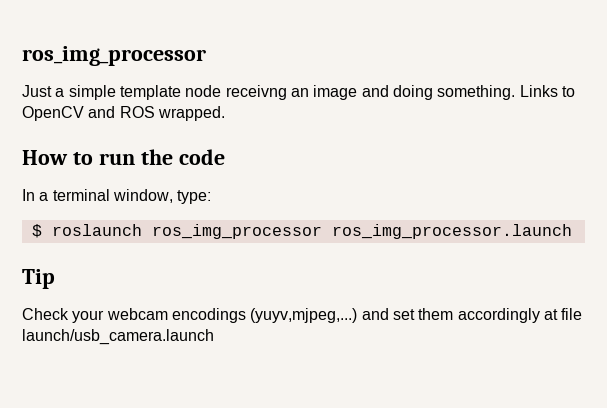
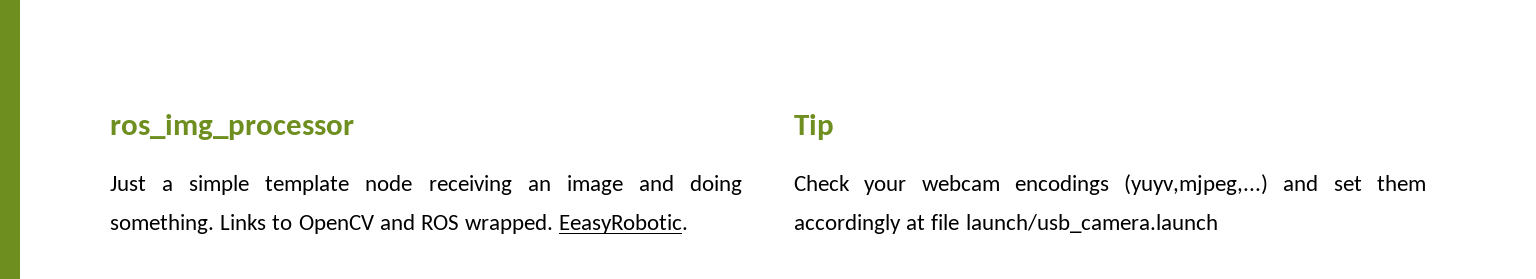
[225,85,287,100] receivng -> [428,175,512,195] receiving
[22,149,225,165] [22,189,212,204] [31,224,572,239] // How to run the code // In a terminal window, type: // $ roslaunch ros_img_processor ros_img_processor.launch -> [559,214,689,234] EeasyRobotic.

